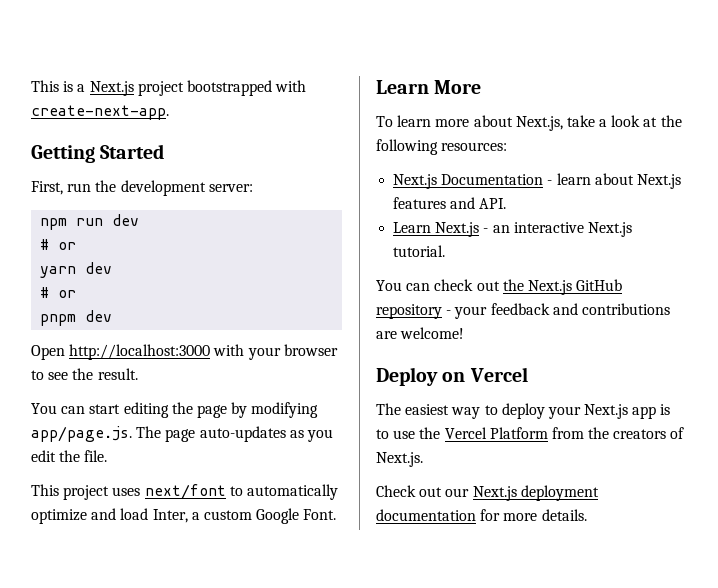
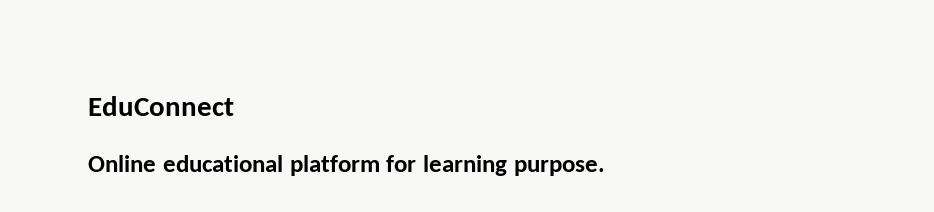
[31,80,307,96] [31,105,169,120] [31,144,165,163] [31,180,253,196] [40,214,140,230] [40,239,77,250] [40,262,113,278] [40,287,77,298] [40,310,113,326] [31,344,338,360] [31,368,138,380] [31,402,319,418] [31,426,333,442] [31,450,108,462] [31,484,338,500] [31,508,337,524] [376,80,482,94] [376,115,682,131] [376,139,508,155] [393,173,681,189] [393,197,507,209] [393,222,632,237] [393,245,446,257] [376,279,623,295] [376,303,670,319] [376,327,465,339] [376,367,528,386] [376,403,671,419] [376,427,685,439] [376,452,423,467] [376,485,599,501] [376,509,587,521] This is a Next.js project bootstrapped with create-next-app. // Getting Started // First, run the development server: // npm run dev // # or // yarn dev // # or // pnpm dev // Open http://localhost:3000 with your browser to see the result. // You can start editing the page by modifying app/page.js. The page auto-updates as you edit the file. // This project uses next/font to automatically optimize and load Inter, a custom Google Font. // Learn More // To learn more about Next.js, take a look at the following resources: // Next.js Documentation - learn about Next.js features and API. // Learn Next.js - an interactive Next.js tutorial. // You can check out the Next.js GitHub repository - your feedback and contributions are welcome! // Deploy on Vercel // The easiest way to deploy your Next.js app is to use the Vercel Platform from the creators of Next.js. // Check out our Next.js deployment documentation for more details. -> [88,96,234,116] [88,155,605,176] EduConnect // Online educational platform for learning purpose.

